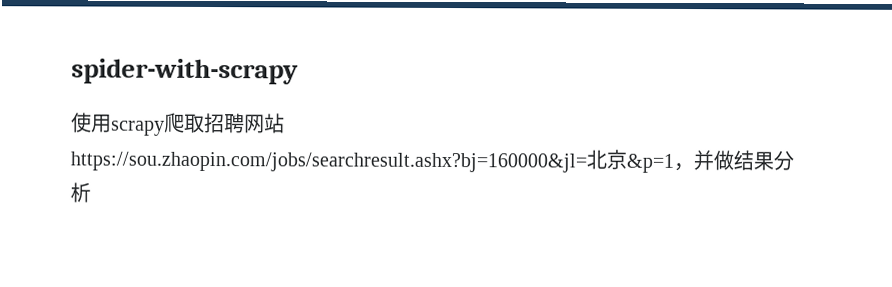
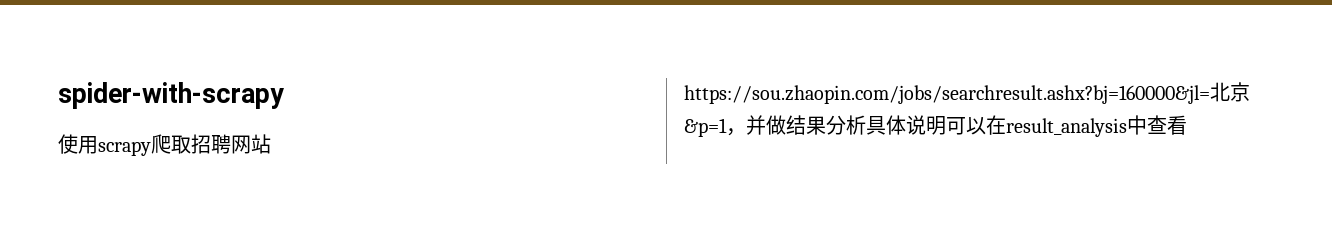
(91, 192) none -> [866,115,1187,137] 具体说明可以在result_analysis中查看

